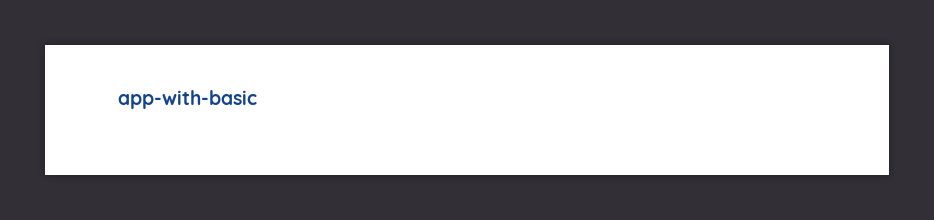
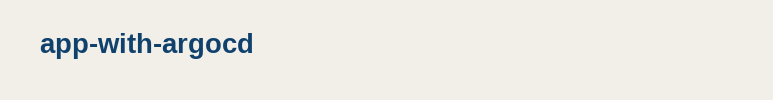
[118,90,257,109] app-with-basic -> [40,33,254,59] app-with-argocd

